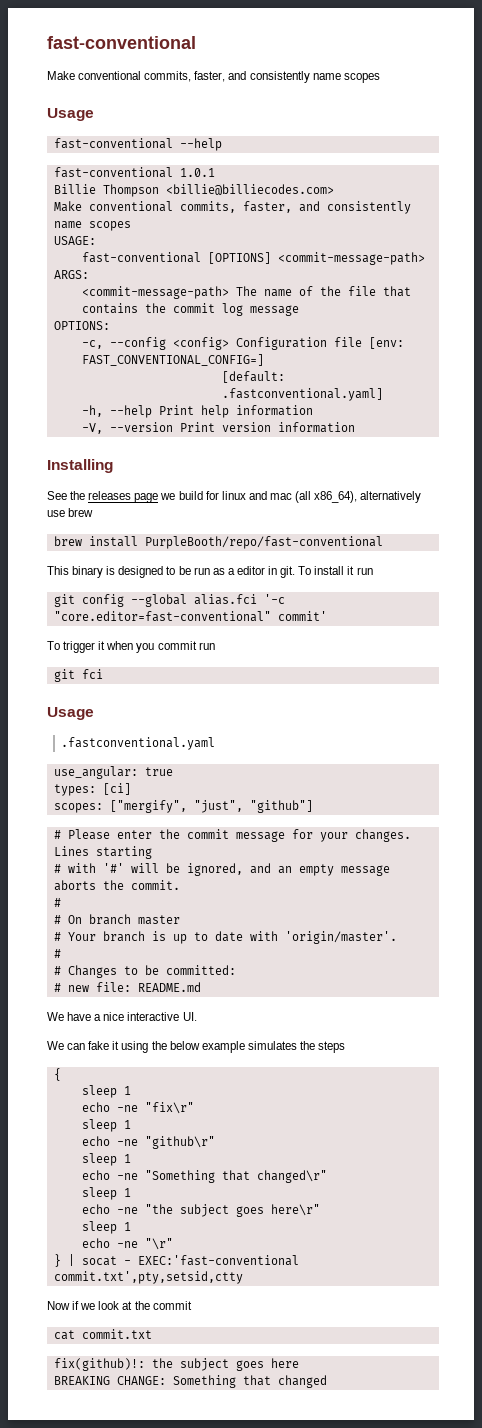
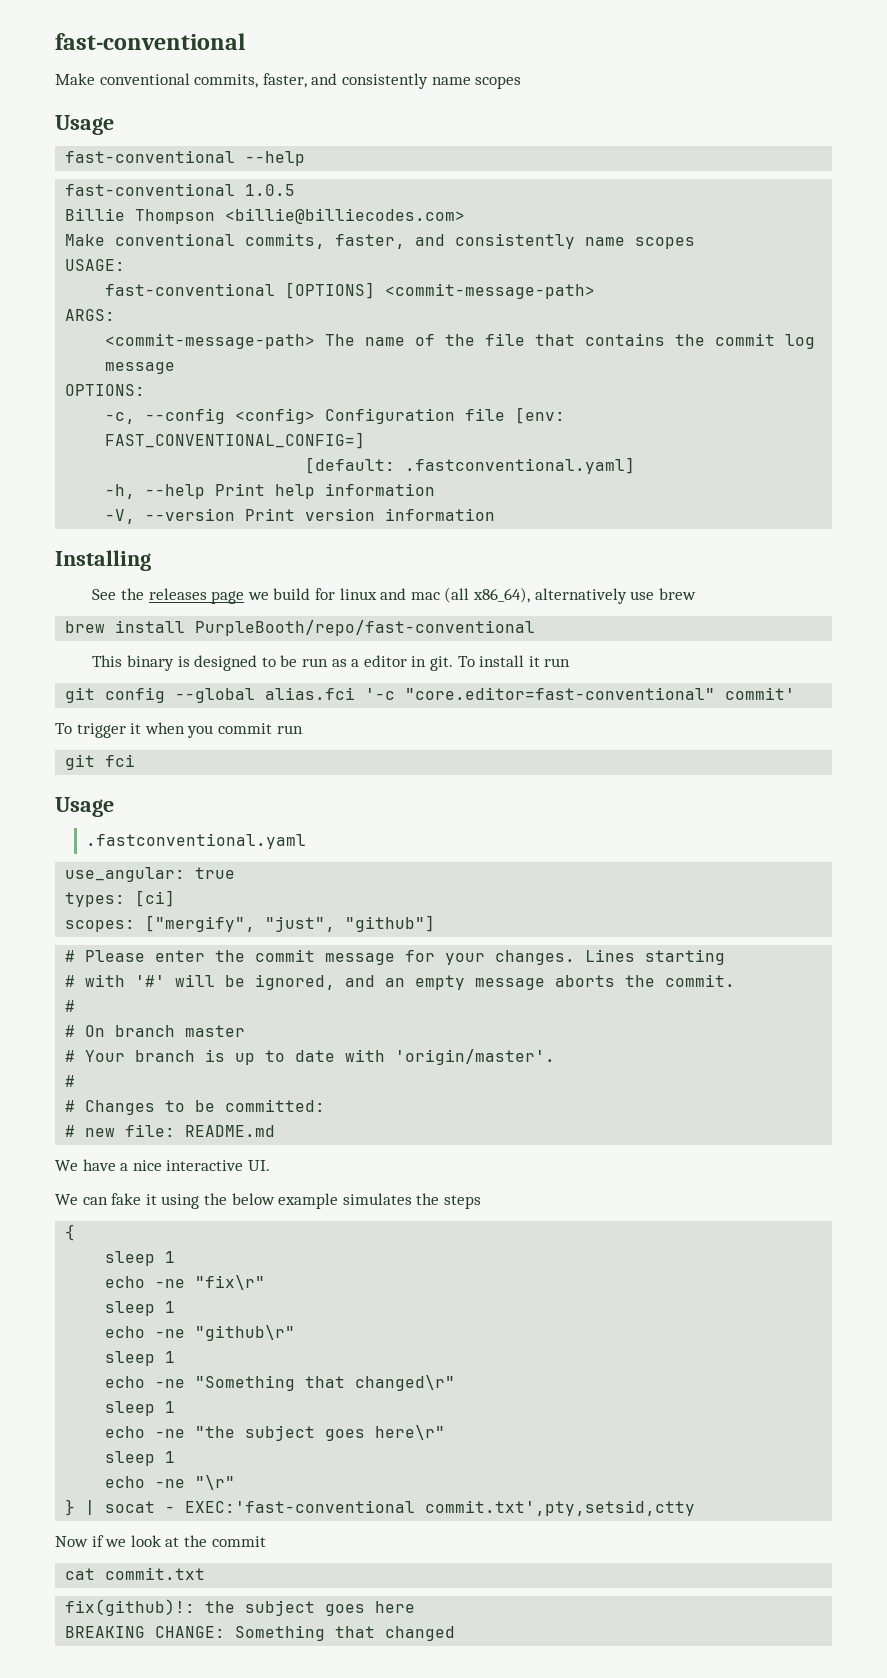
[179,168,215,177] 1.0.1 -> [245,184,296,196] 1.0.5

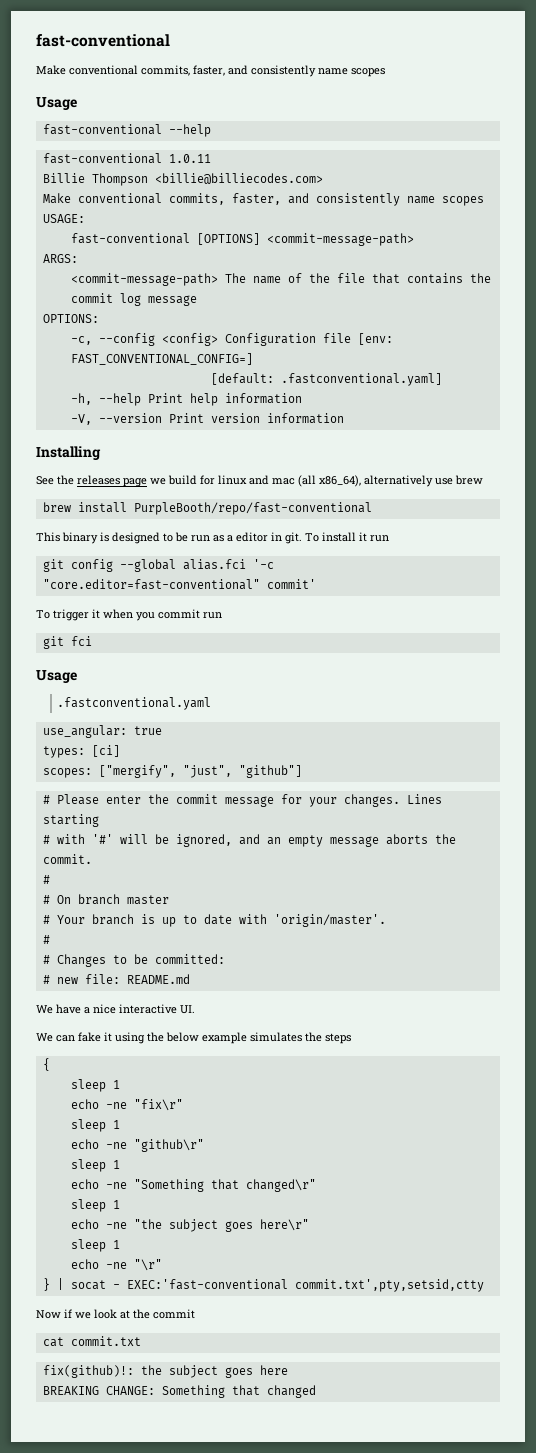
[245,184,296,196] 1.0.5 -> [168,154,211,163] 1.0.11

